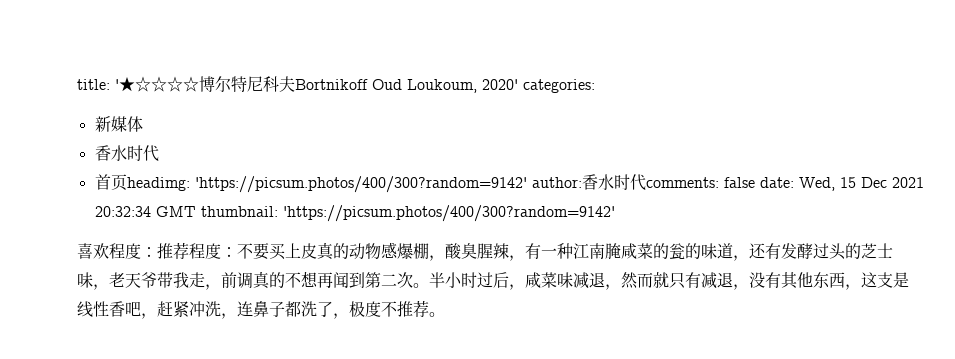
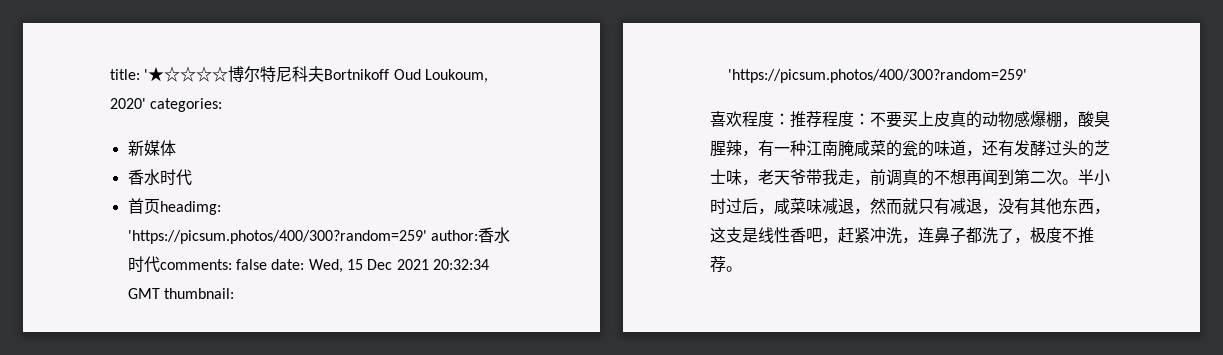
[194,176,527,193] 'https://picsum.photos/400/300?random=9142' -> [127,230,427,244] 'https://picsum.photos/400/300?random=259'
[282,205,615,222] 'https://picsum.photos/400/300?random=9142' -> [727,69,1027,83] 'https://picsum.photos/400/300?random=259'

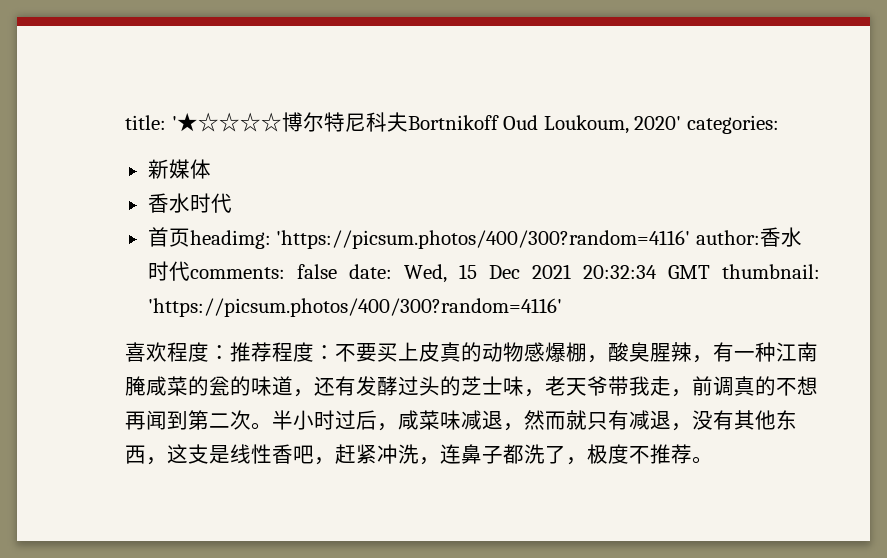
[127,230,427,244] 'https://picsum.photos/400/300?random=259' -> [276,230,691,249] 'https://picsum.photos/400/300?random=4116'
[727,69,1027,83] 'https://picsum.photos/400/300?random=259' -> [147,298,562,317] 'https://picsum.photos/400/300?random=4116'

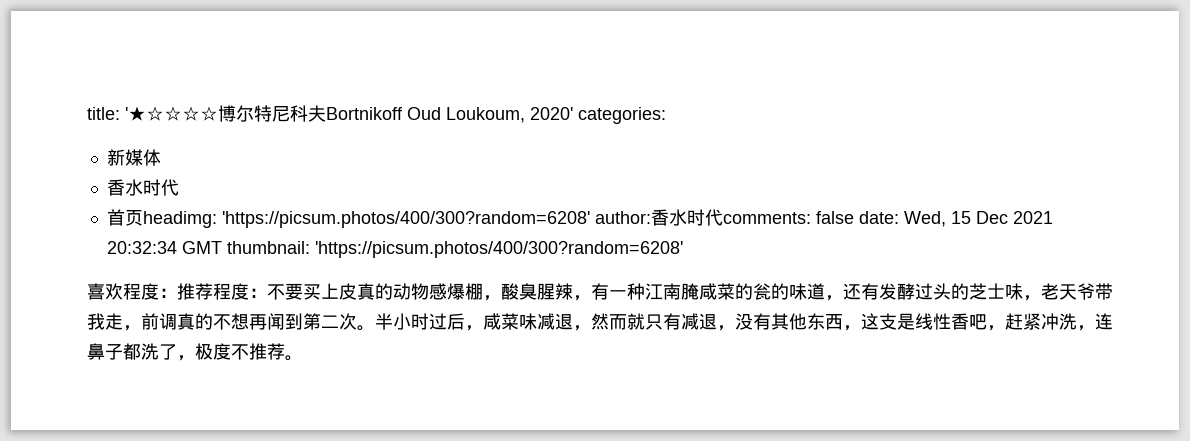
[276,230,691,249] 'https://picsum.photos/400/300?random=4116' -> [221,211,590,228] 'https://picsum.photos/400/300?random=6208'
[147,298,562,317] 'https://picsum.photos/400/300?random=4116' -> [314,241,683,258] 'https://picsum.photos/400/300?random=6208'

